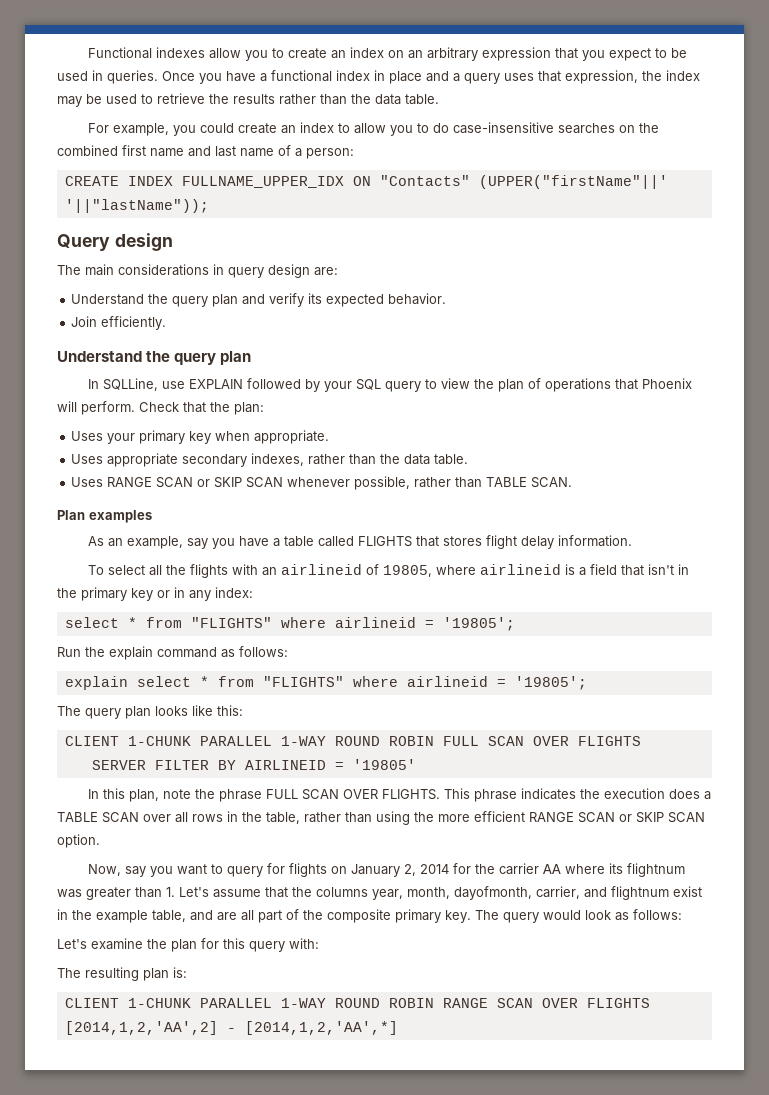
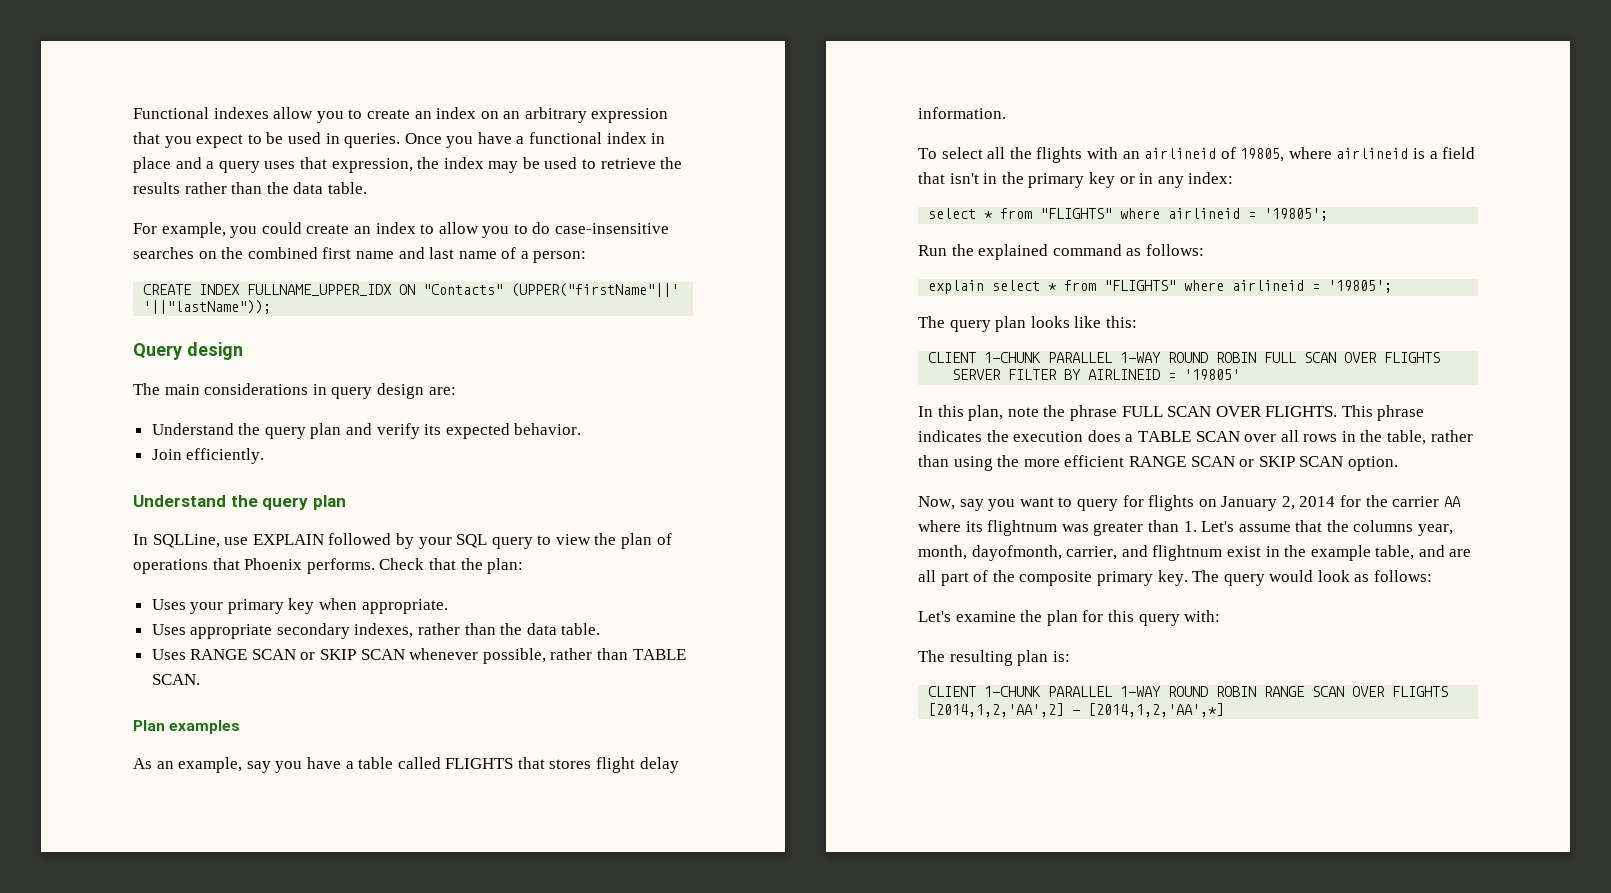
[57,401,135,415] will perform. -> [306,558,375,574] performs.
[109,646,153,660] explain -> [978,244,1049,260] explained

